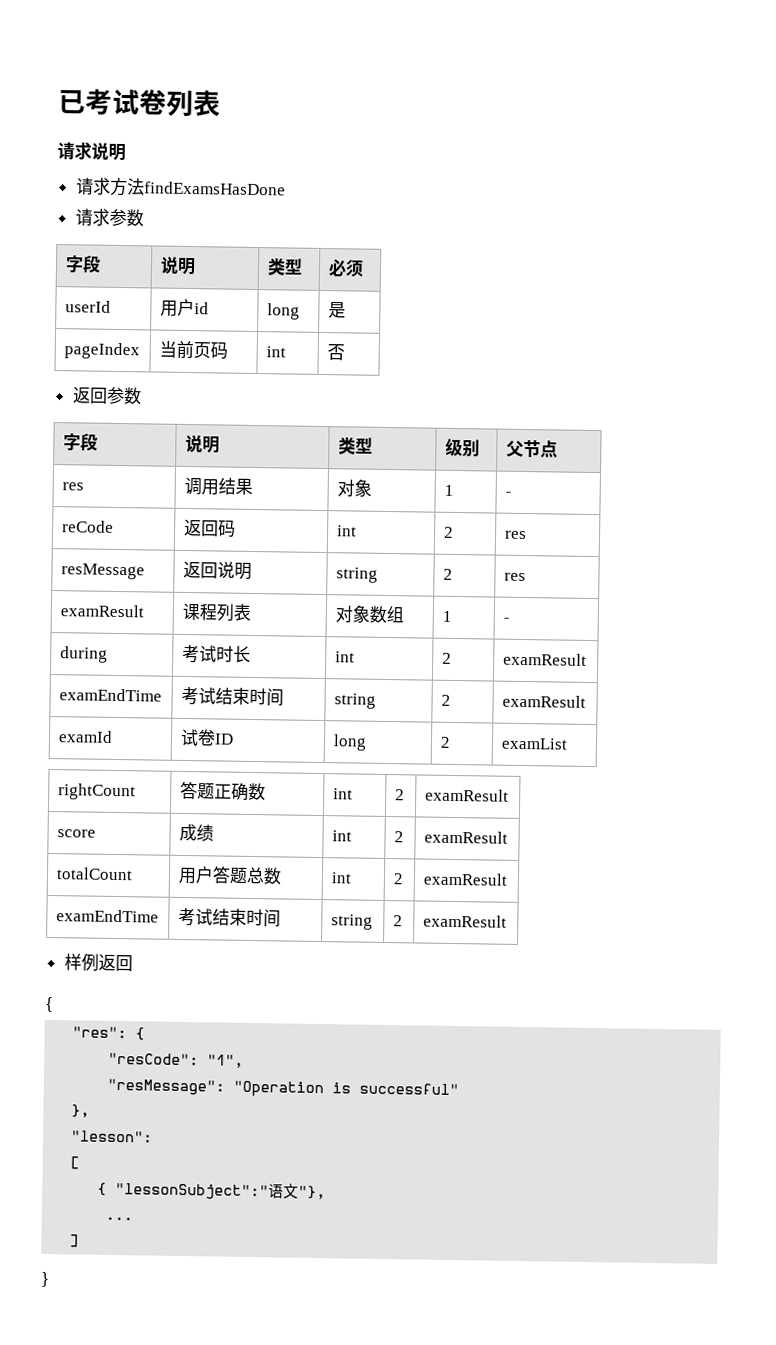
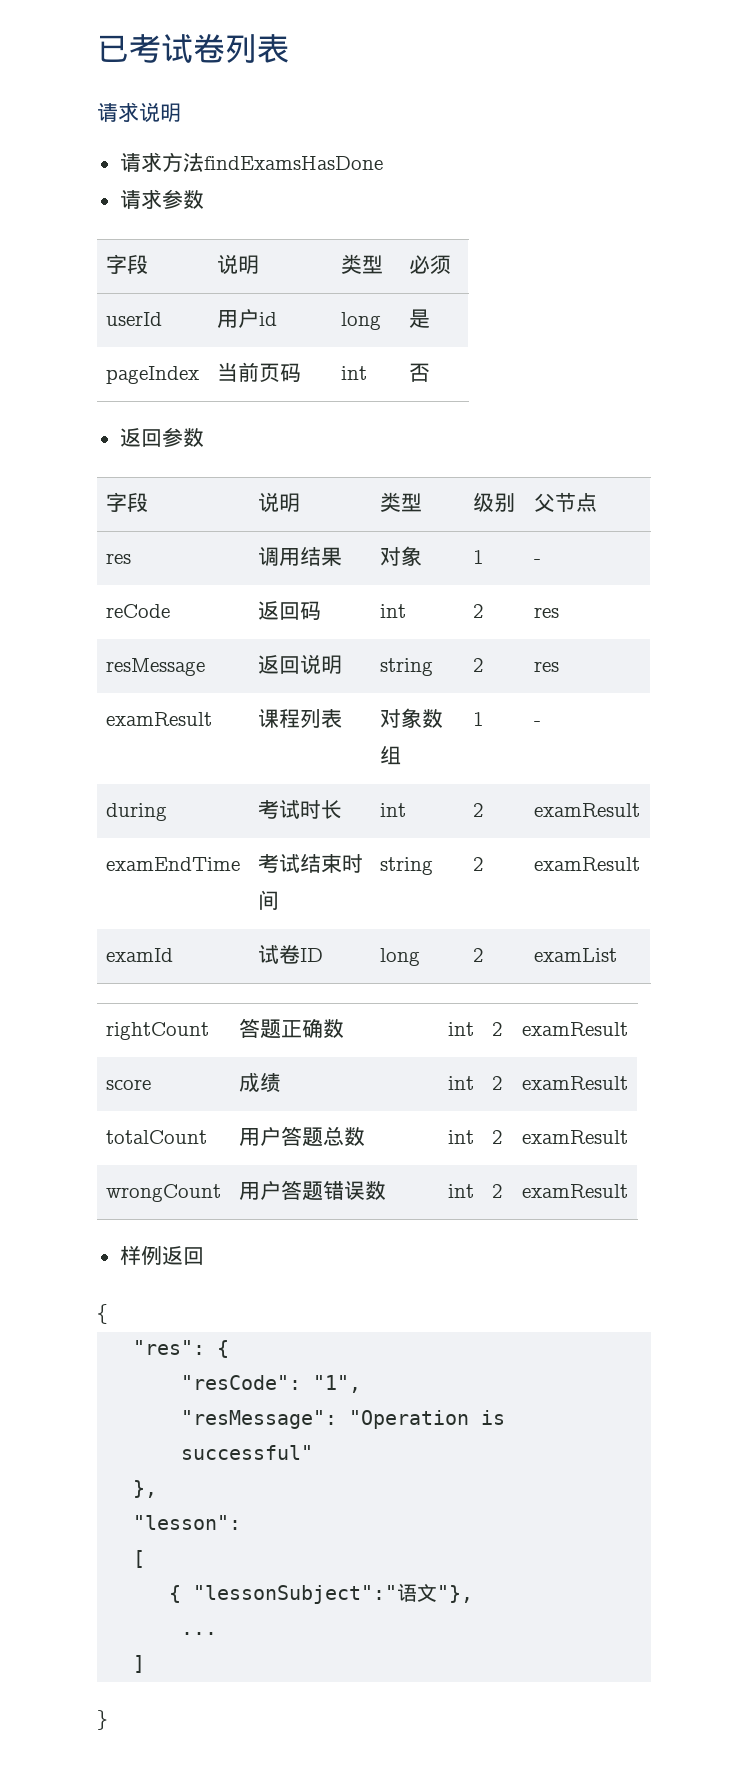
[55,909,159,923] [177,907,281,928] [330,914,373,930] examEndTime | 考试结束时间 | string -> [105,1184,221,1202] [238,1180,386,1201] [447,1184,474,1198] wrongCount | 用户答题错误数 | int

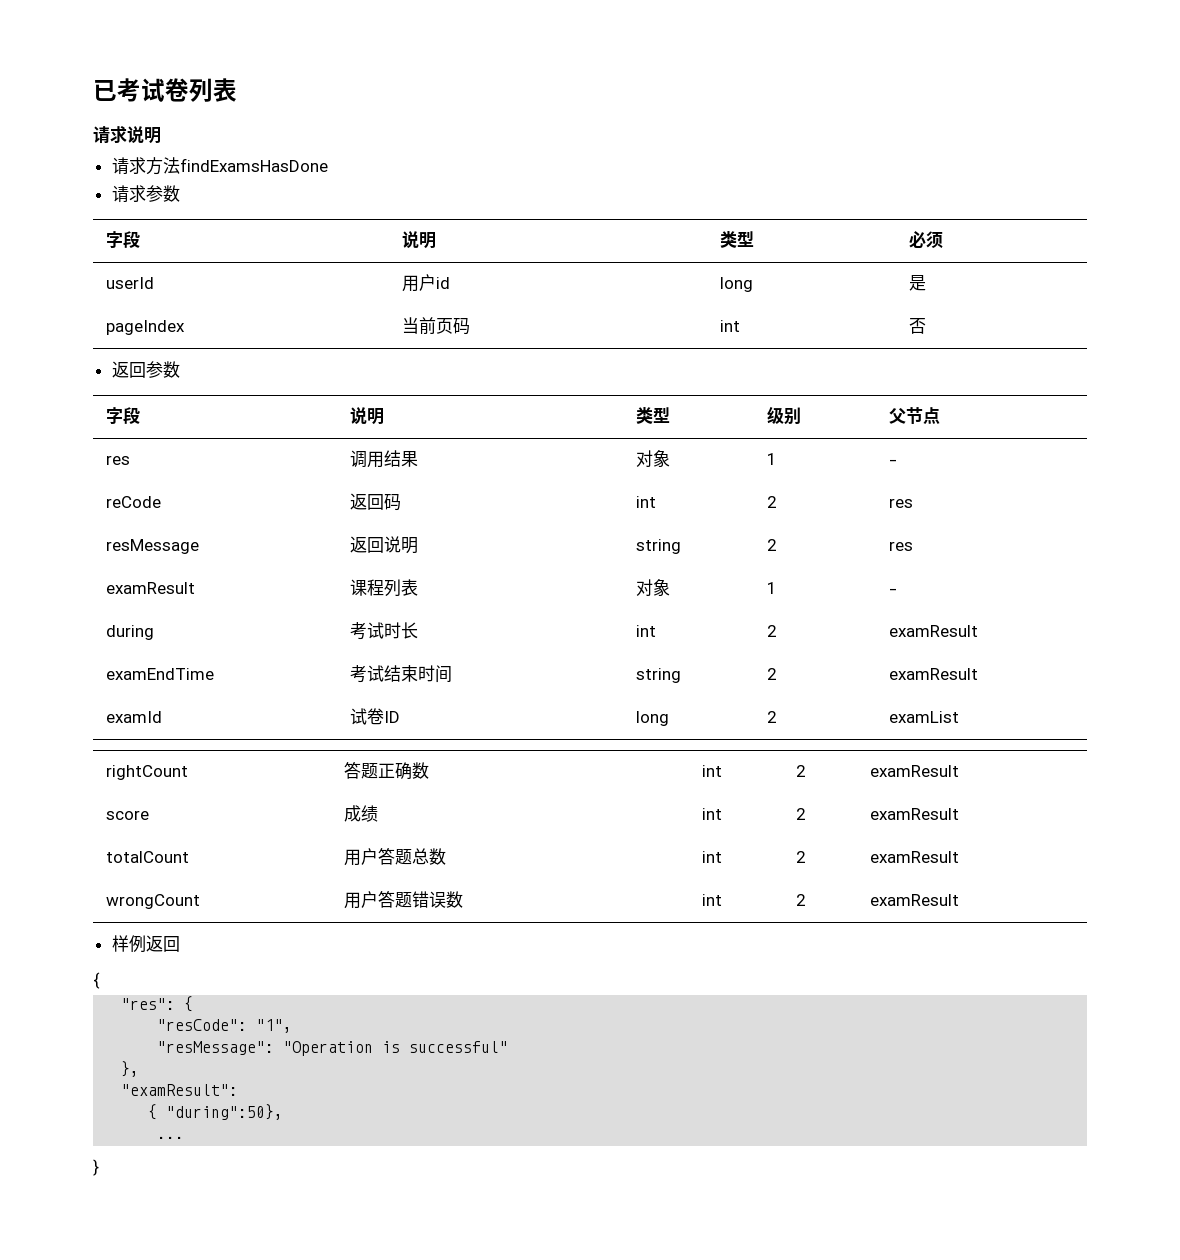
[421,709,443,728] [379,746,401,765] 数组 -> (671, 587) none
[133,1515,242,1530] [133,1550,146,1568] [169,1583,474,1604] "lesson": // [ // { "lessonSubject":"语文"}, -> [121,1084,239,1096] [148,1104,284,1120] "examResult": // { "during":50},
[133,1655,146,1673] // ] -> (185, 1137) none

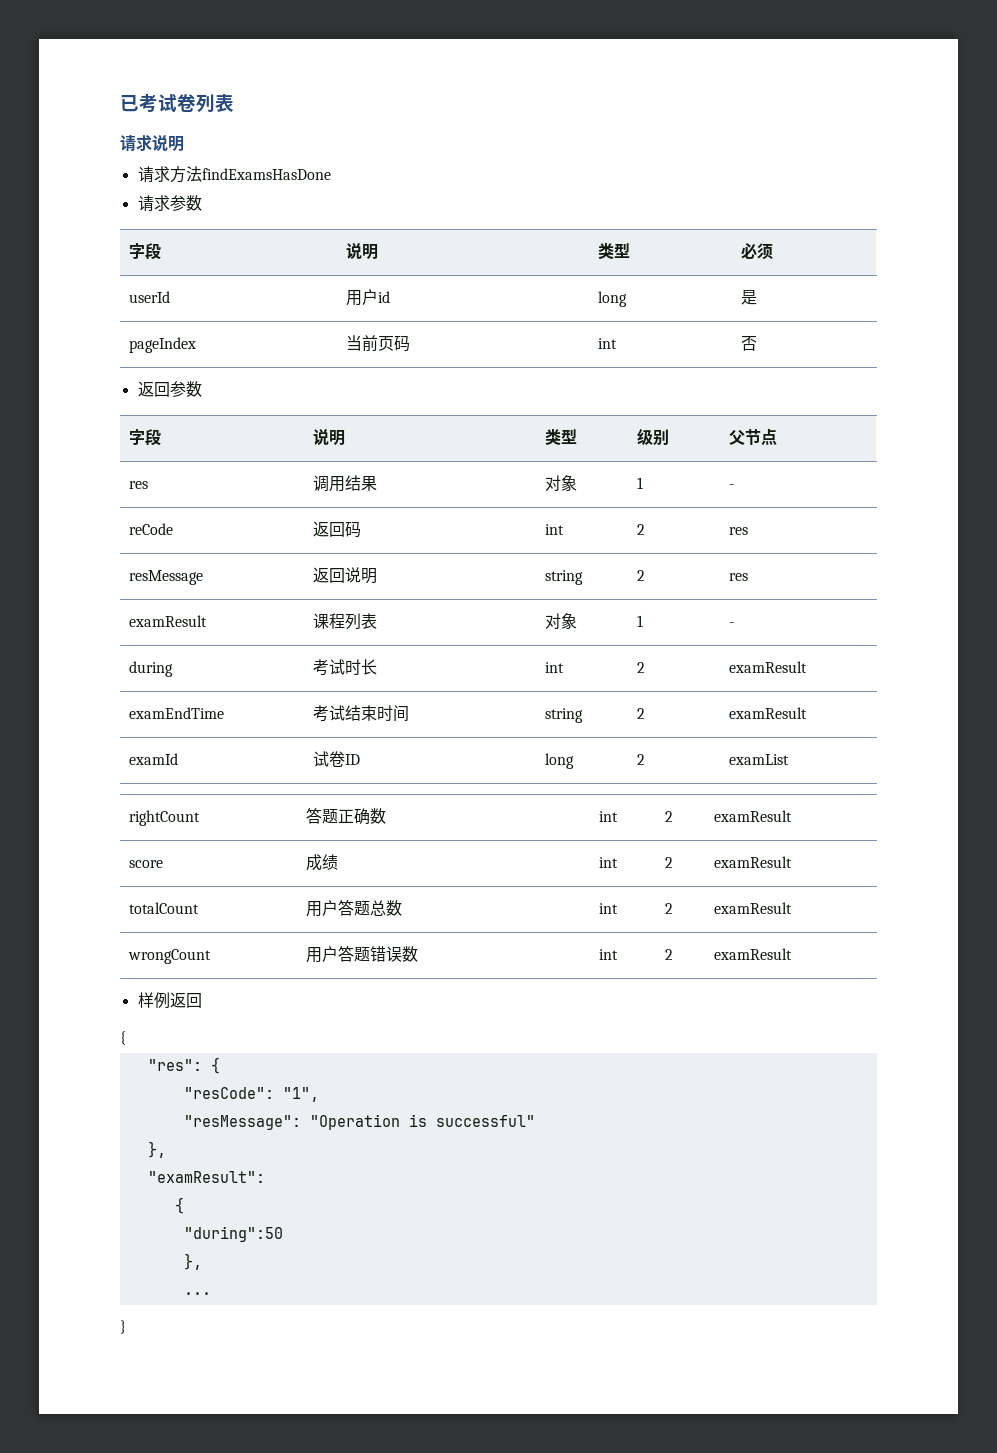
[166,1104,284,1120] "during":50}, -> [183,1226,283,1242] [183,1253,202,1270] // "during":50 // },

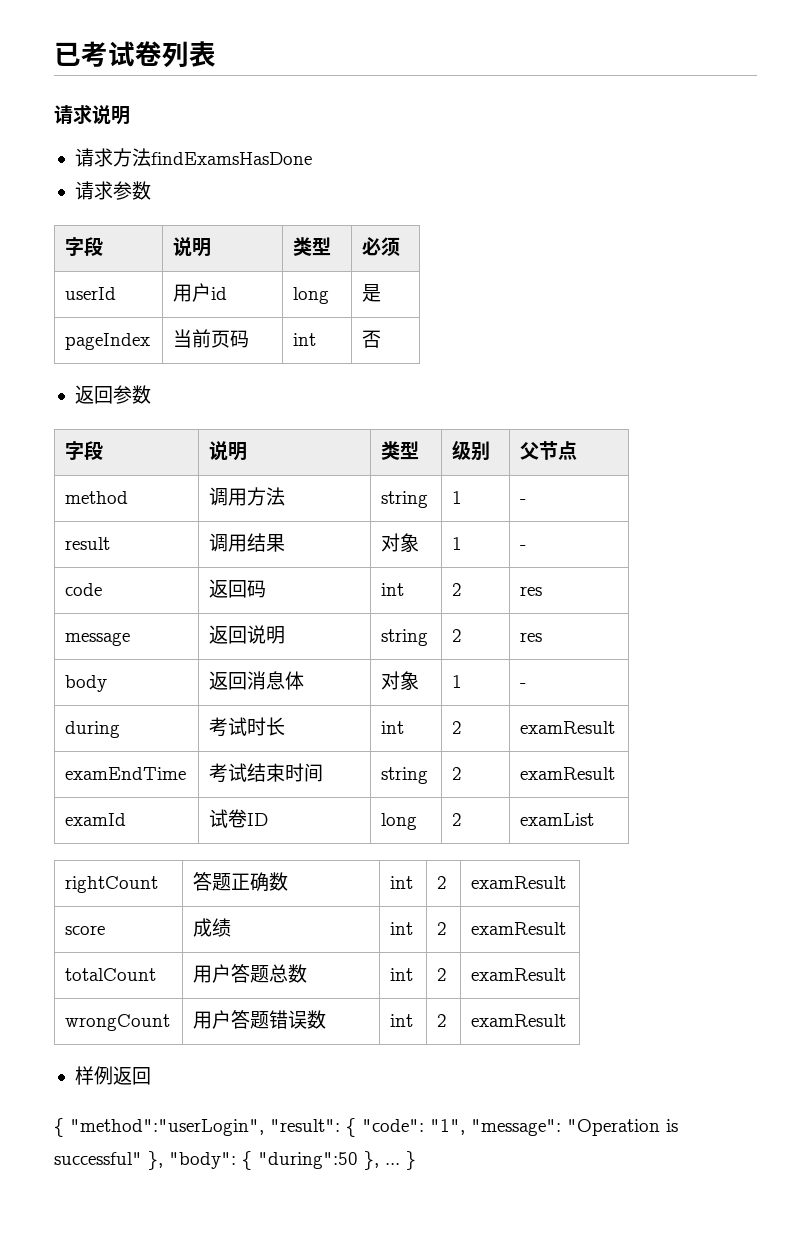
[129,481,149,489] res -> [65,491,129,504] [209,487,286,506] [381,491,429,508] [452,491,463,504] [520,499,527,504] [65,537,111,550] method | 调用方法 | string | 1 | - // result
[129,523,174,535] reCode -> [65,583,103,596] code
[129,570,204,585] resMessage -> [65,632,131,646] message
[129,615,208,627] [313,613,378,630] examResult | 课程列表 -> [65,675,108,692] [209,671,305,690] body | 返回消息体
[147,1057,220,1074] [183,1087,274,1099] // "res": { // "resCode": -> [70,1118,424,1137] "method":"userLogin", "result": { "code":
[183,1115,301,1130] // "resMessage": -> [471,1119,561,1136] "message":
[147,1141,166,1158] [147,1171,265,1183] [174,1197,184,1214] // }, // "examResult": // { // -> [148,1151,252,1170] }, "body": {
[183,1253,202,1270] // }, // -> [364,1151,379,1170] },
(211, 1293) // -> (400, 1164) none

